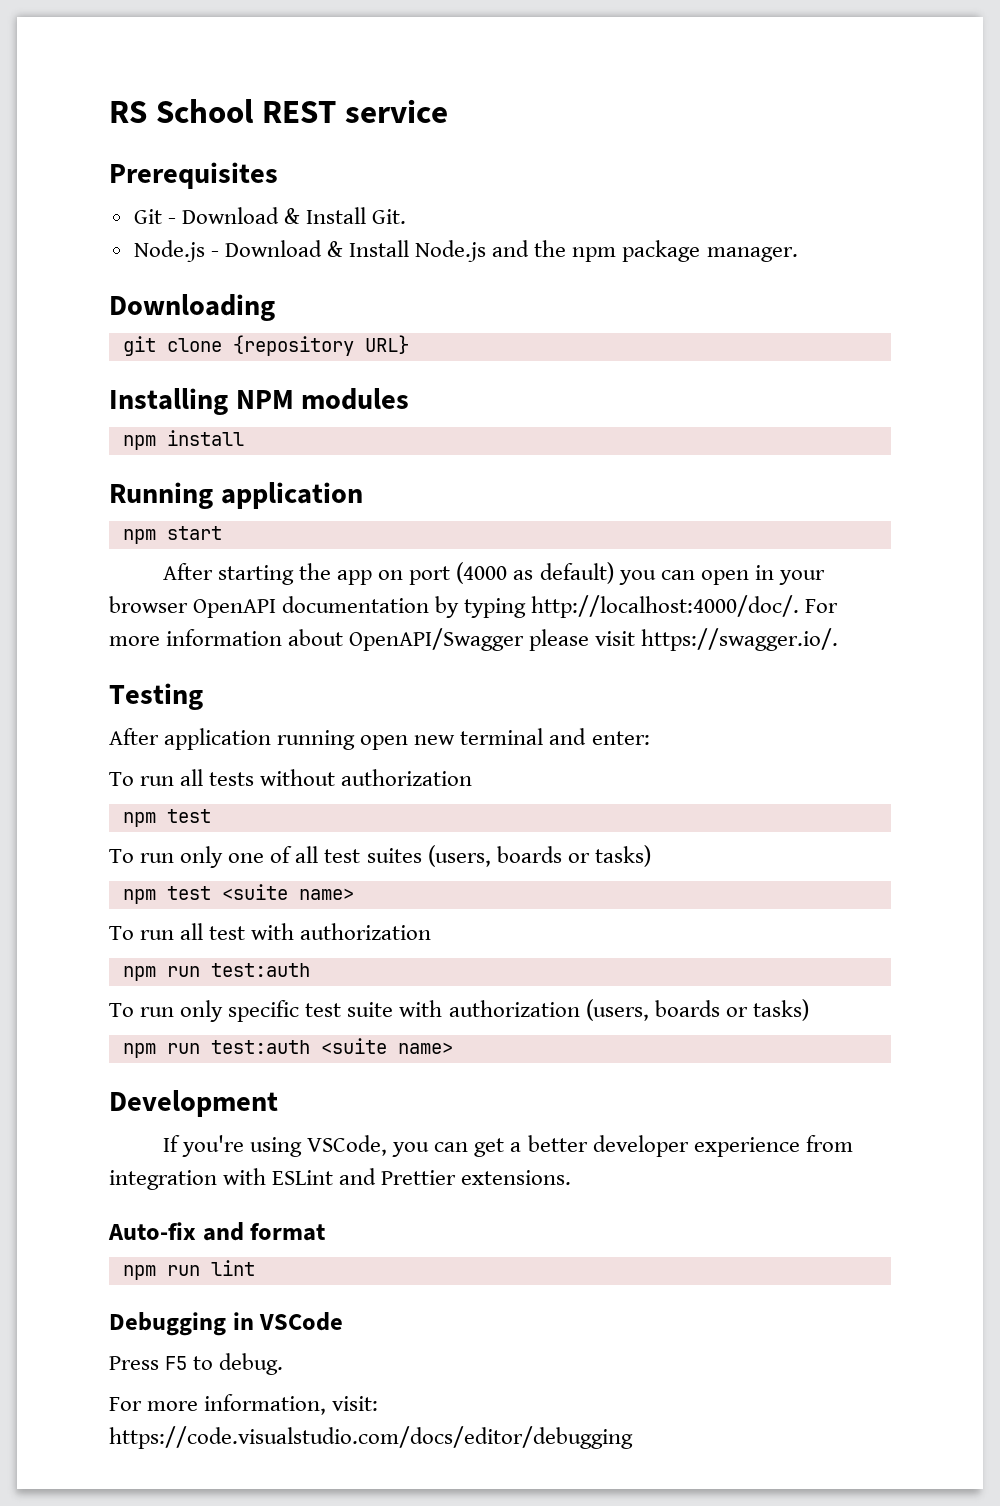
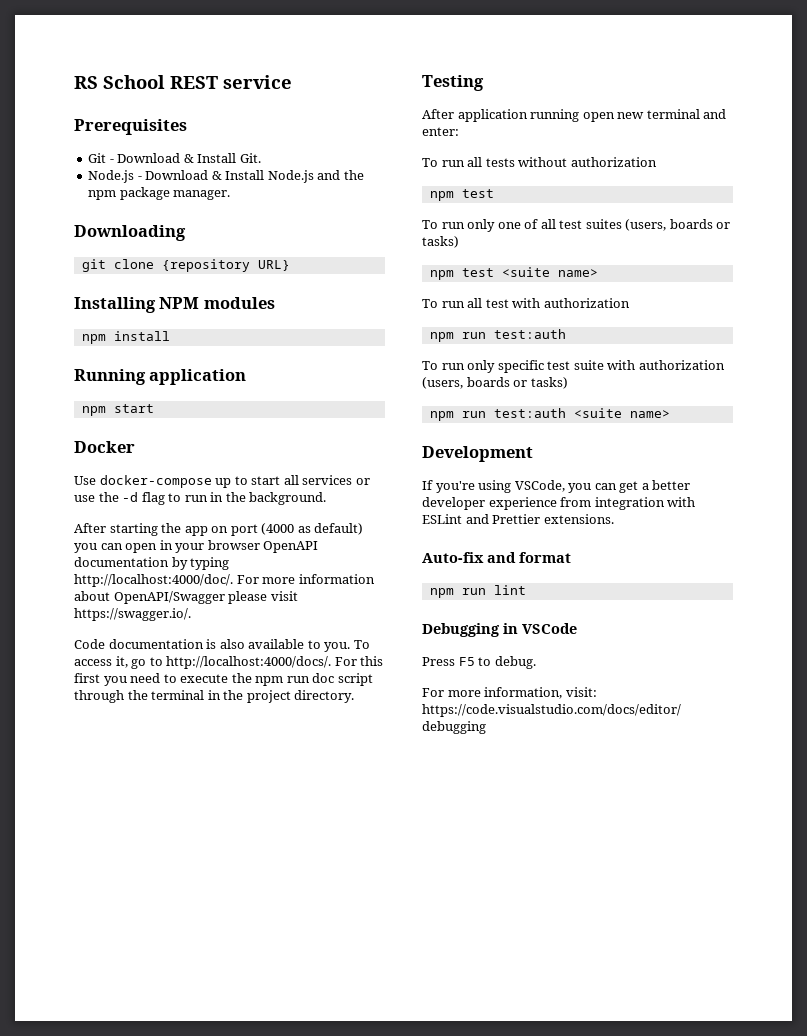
(222, 533) none -> [74,441,135,453] [74,475,370,488] [74,492,327,505] // Docker // Use docker-compose up to start all services or use the -d flag to run in the background.
(839, 639) none -> [74,639,370,652] [74,656,384,669] [74,673,373,686] [74,690,355,703] // Code documentation is also available to you. To access it, go to http://localhost:4000/docs/. For this first you need to execute the npm run doc script through the terminal in the project directory.

